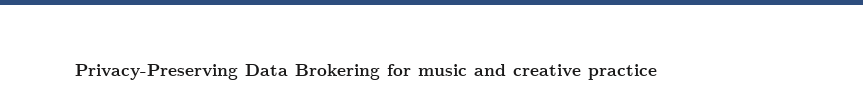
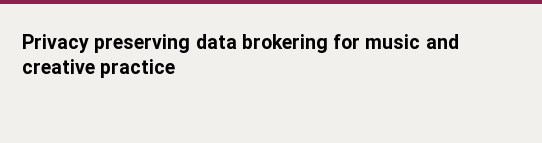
[75,64,380,80] Privacy-Preserving Data Brokering -> [22,34,328,53] Privacy preserving data brokering

